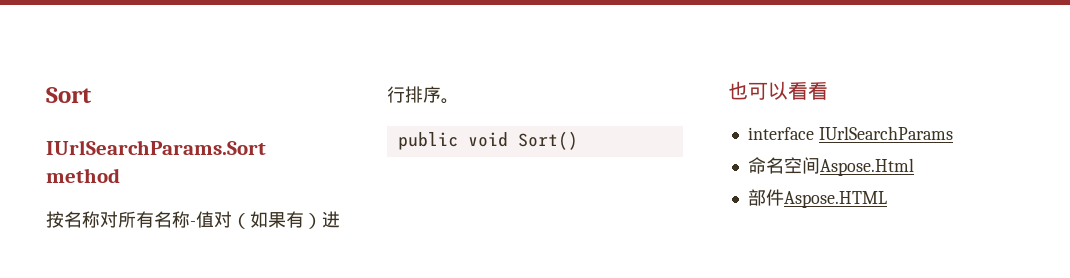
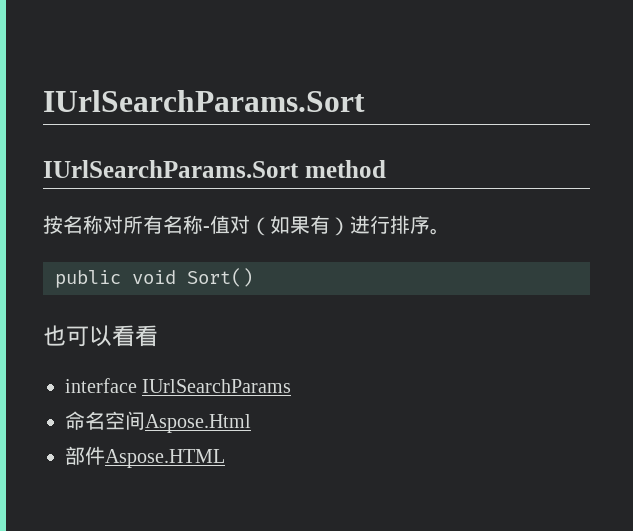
[46,87,92,103] Sort -> [43,90,365,112] IUrlSearchParams.Sort

